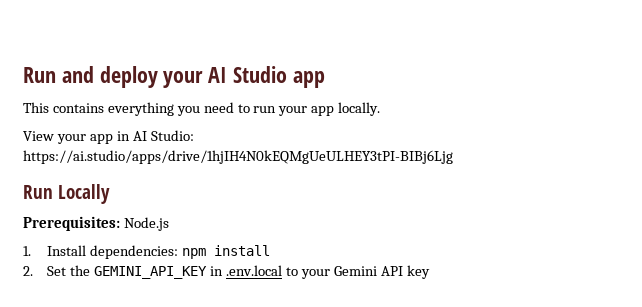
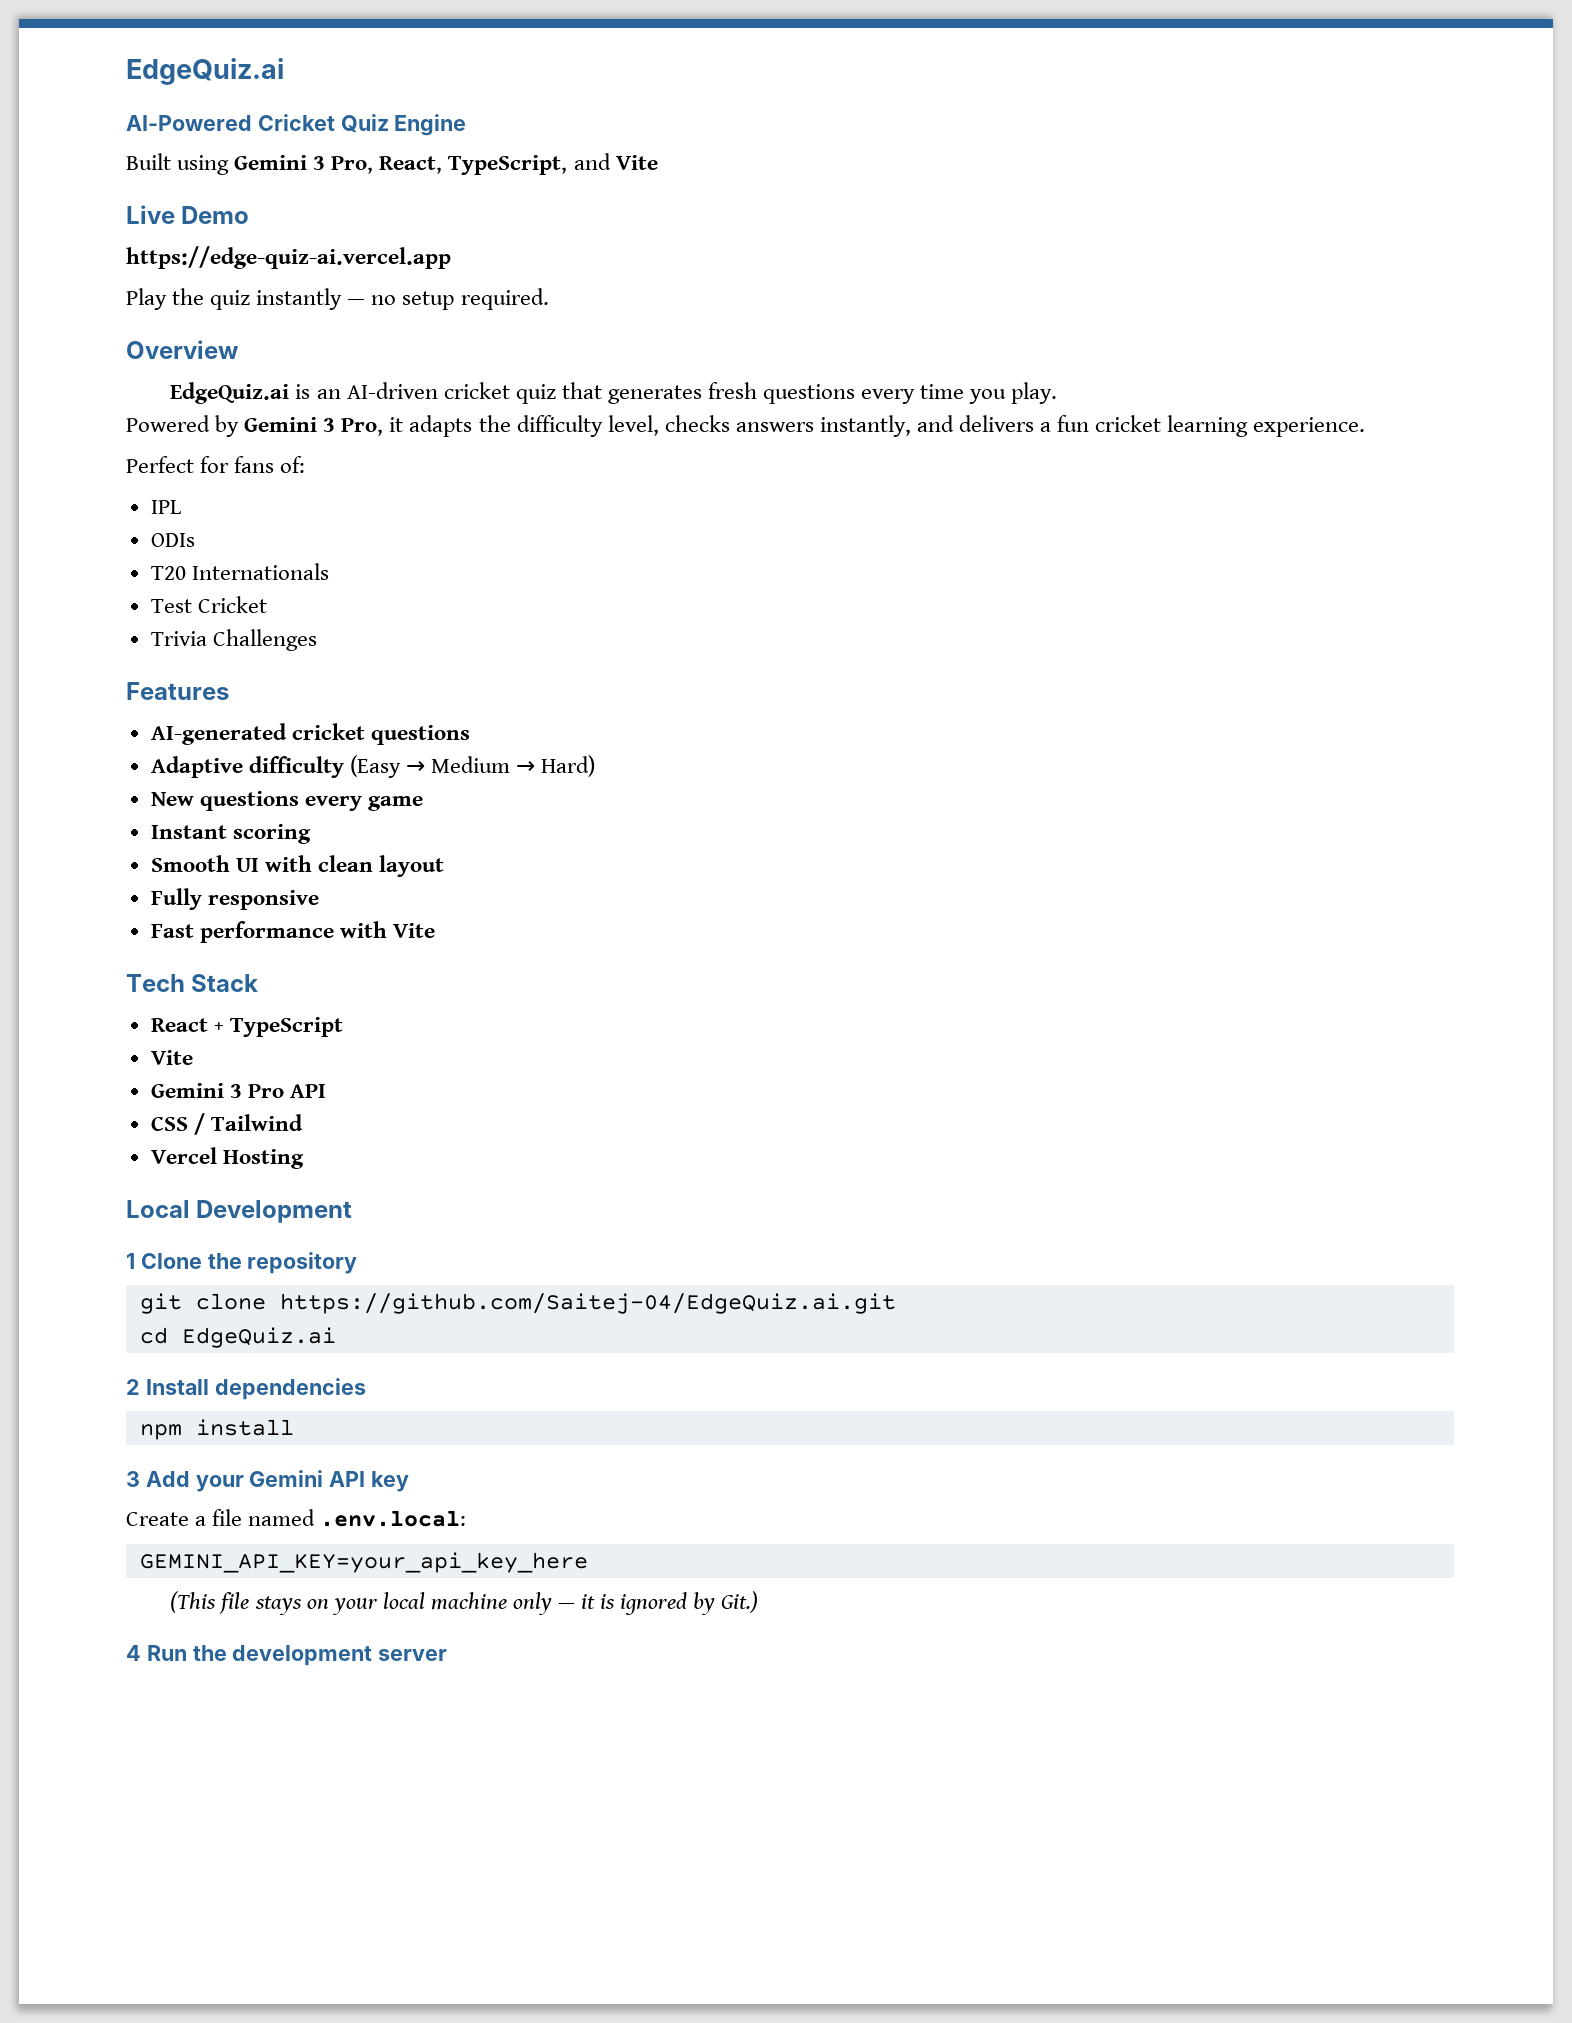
[23,66,325,88] [23,102,381,116] [23,130,194,144] [23,150,453,164] [23,184,110,204] [23,216,169,231] [23,245,271,259] [23,265,430,279] Run and deploy your AI Studio app // This contains everything you need to run your app locally. // View your app in AI Studio: https://ai.studio/apps/drive/1hjIH4N0kEQMgUeULHEY3tPI-BIBj6Ljg // Run Locally // Prerequisites: Node.js // 1. Install dependencies: npm install // 2. Set the GEMINI_API_KEY in .env.local to your Gemini API key -> [126,58,284,85] [126,114,467,136] [126,153,658,175] [126,205,250,224] [126,246,451,269] [126,288,549,310] [126,340,239,359] [170,382,1058,404] [126,415,1366,437] [126,456,306,473] [150,500,181,514] [150,533,195,547] [150,563,329,580] [150,596,267,613] [150,629,317,651] [126,682,229,700] [150,723,470,745] [150,755,596,778] [150,791,423,811] [150,824,311,844] [150,855,445,877] [150,888,319,910] [150,921,435,943] [126,974,259,992] [150,1017,343,1037] [150,1050,193,1065] [150,1083,326,1098] [150,1113,303,1135] [150,1147,304,1169] [126,1200,353,1223] [126,1252,358,1274] [139,1293,896,1314] [139,1327,336,1348] [126,1378,366,1400] [139,1419,294,1440] [126,1470,410,1492] [126,1509,467,1527] [139,1552,588,1573] [170,1591,759,1615] [126,1645,448,1666] EdgeQuiz.ai // AI-Powered Cricket Quiz Engine // Built using Gemini 3 Pro, React, TypeScript, and Vite // Live Demo // https://edge-quiz-ai.vercel.app // Play the quiz instantly — no setup required. // Overview // EdgeQuiz.ai is an AI-driven cricket quiz that generates fresh questions every time you play. // Powered by Gemini 3 Pro, it adapts the difficulty level, checks answers instantly, and delivers a fun cricket learning experience. // Perfect for fans of: // IPL // ODIs // T20 Internationals // Test Cricket // Trivia Challenges // Features // AI-generated cricket questions // Adaptive difficulty (Easy → Medium → Hard) // New questions every game // Instant scoring // Smooth UI with clean layout // Fully responsive // Fast performance with Vite // Tech Stack // React + TypeScript // Vite // Gemini 3 Pro API // CSS / Tailwind // Vercel Hosting // Local Development // 1 Clone the repository // git clone https://github.com/Saitej-04/EdgeQuiz.ai.git // cd EdgeQuiz.ai // 2 Install dependencies // npm install // 3 Add your Gemini API key // Create a file named .env.local: // GEMINI_API_KEY=your_api_key_here // (This file stays on your local machine only — it is ignored by Git.) // 4 Run the development server

